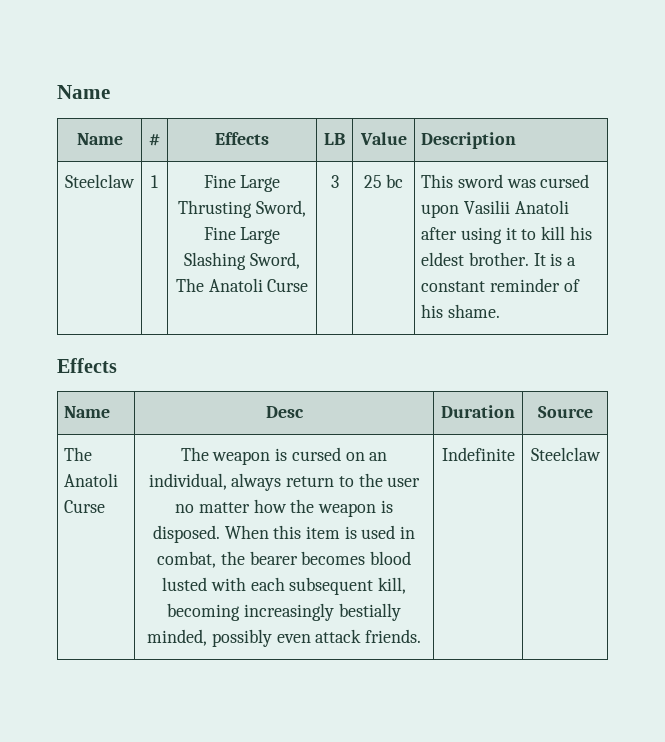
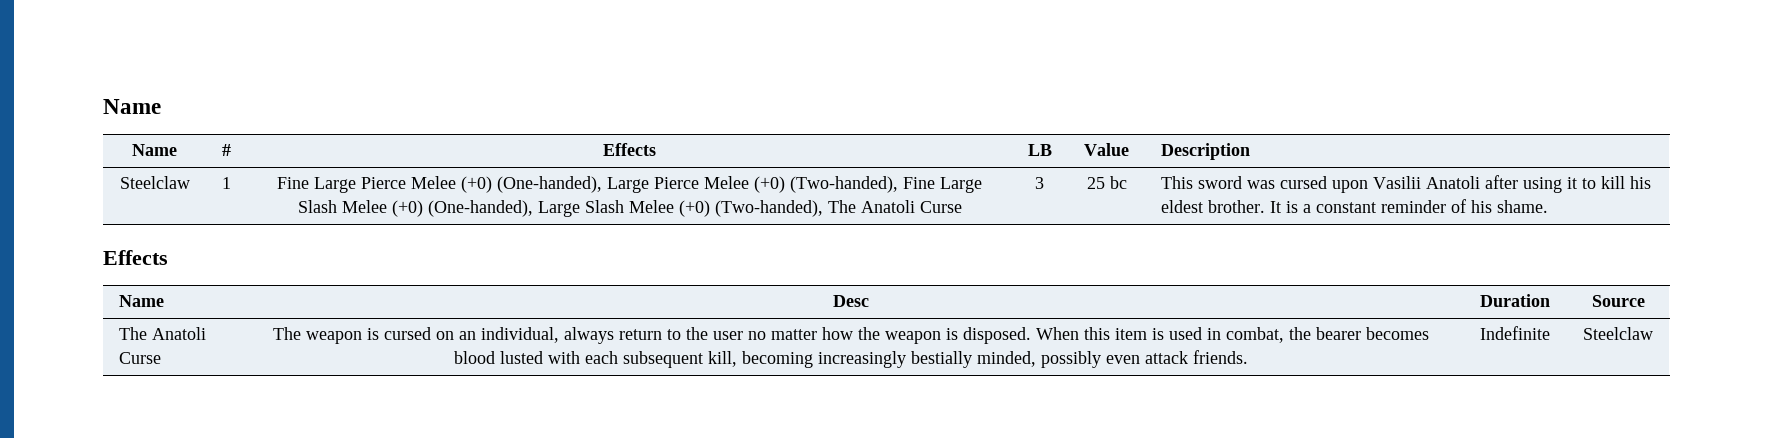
[178,200,306,218] [203,227,281,244] [184,252,300,270] Thrusting Sword, Fine Large Slashing Sword, -> [361,176,982,193] [297,200,823,217] Pierce Melee (+0) (One-handed), Large Pierce Melee (+0) (Two-handed), Fine Large Slash Melee (+0) (One-handed), Large Slash Melee (+0) (Two-handed),

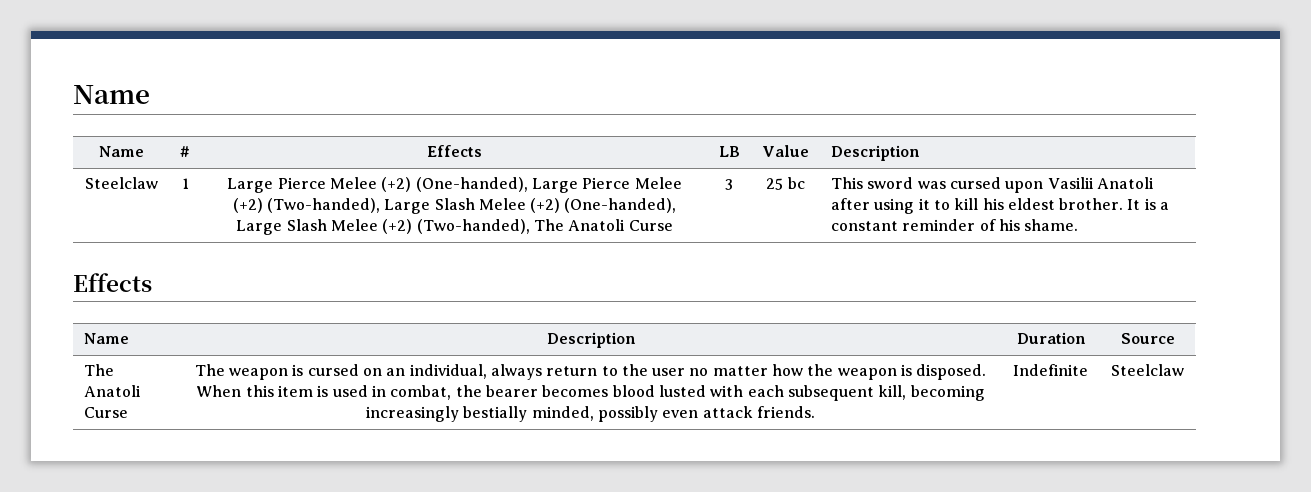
[277,176,492,193] Fine Large Pierce Melee (+0) -> [227,177,412,193] Large Pierce Melee (+2)
[754,176,982,193] [297,200,423,217] (+0) (Two-handed), Fine Large Slash Melee (+0) -> [232,198,561,214] (+2) (Two-handed), Large Slash Melee (+2)
[678,200,710,217] (+0) -> [382,219,413,234] (+2)
[832,295,869,307] Desc -> [546,332,636,348] Description

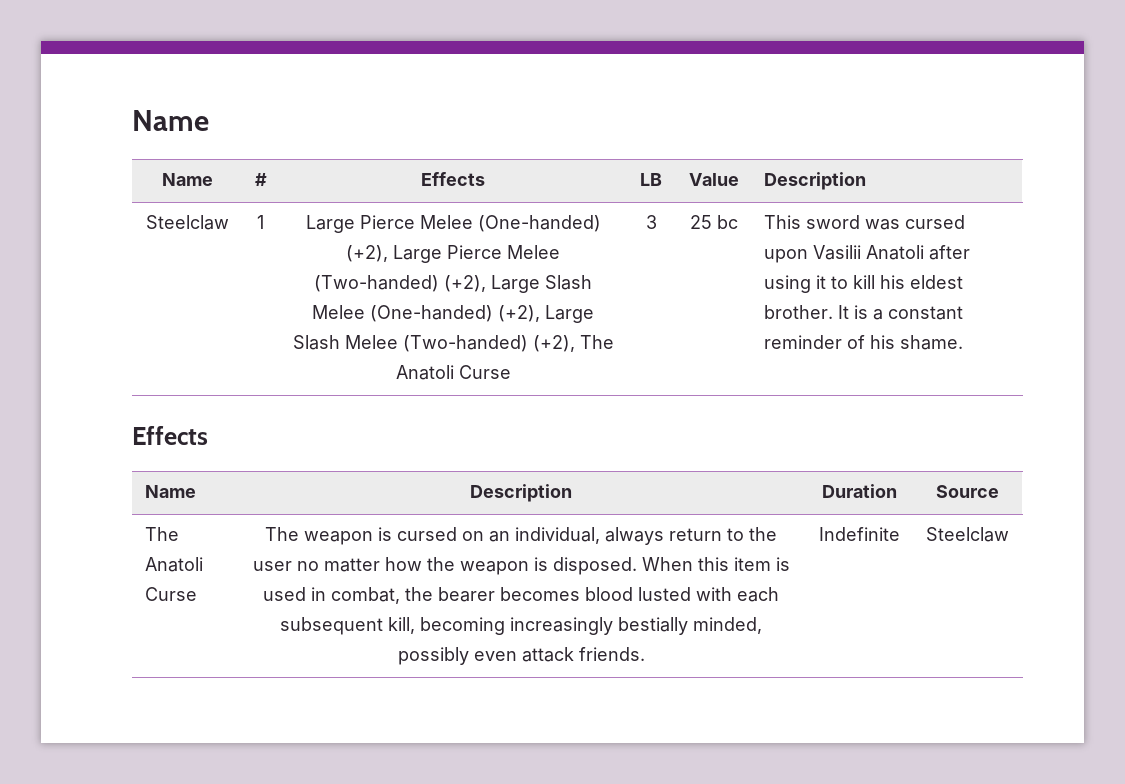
[381,177,682,193] [232,198,677,214] [236,219,530,235] (+2) (One-handed), Large Pierce Melee (+2) (Two-handed), Large Slash Melee (+2) (One-handed), Large Slash Melee (+2) (Two-handed), -> [477,215,601,232] [346,245,560,263] [314,275,592,293] [312,305,594,323] [292,335,575,352] (One-handed) (+2), Large Pierce Melee (Two-handed) (+2), Large Slash Melee (One-handed) (+2), Large Slash Melee (Two-handed) (+2),

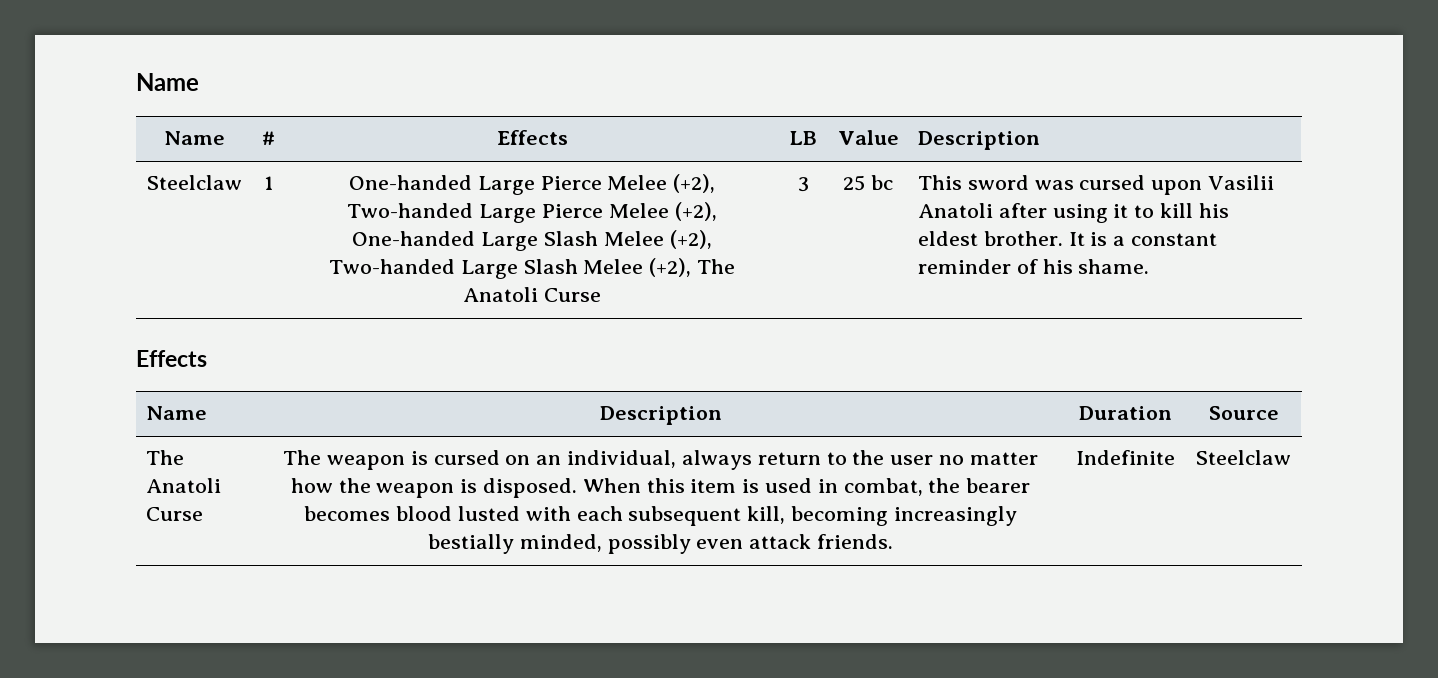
[305,215,601,233] [346,245,560,263] [314,275,592,293] [312,305,594,323] [292,335,528,352] Large Pierce Melee (One-handed) (+2), Large Pierce Melee (Two-handed) (+2), Large Slash Melee (One-handed) (+2), Large Slash Melee (Two-handed) -> [348,174,716,195] [347,202,717,223] [352,230,712,251] [328,259,644,279] One-handed Large Pierce Melee (+2), Two-handed Large Pierce Melee (+2), One-handed Large Slash Melee (+2), Two-handed Large Slash Melee

